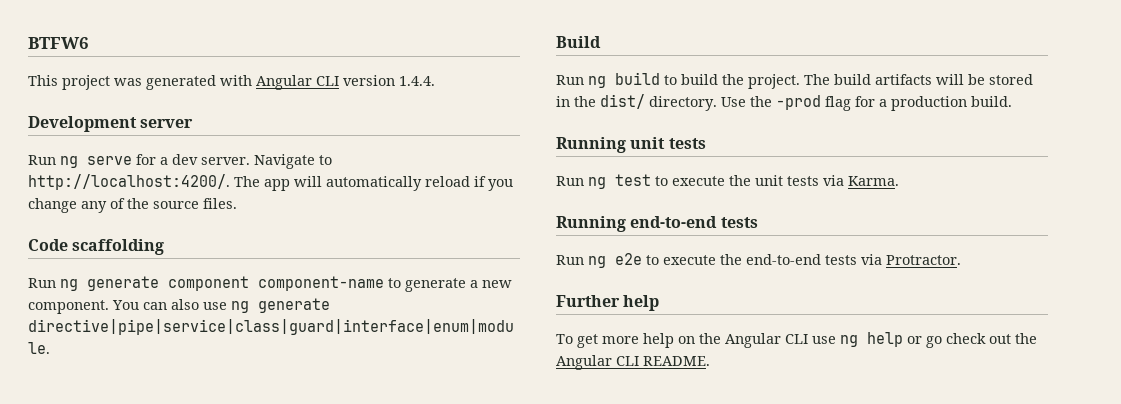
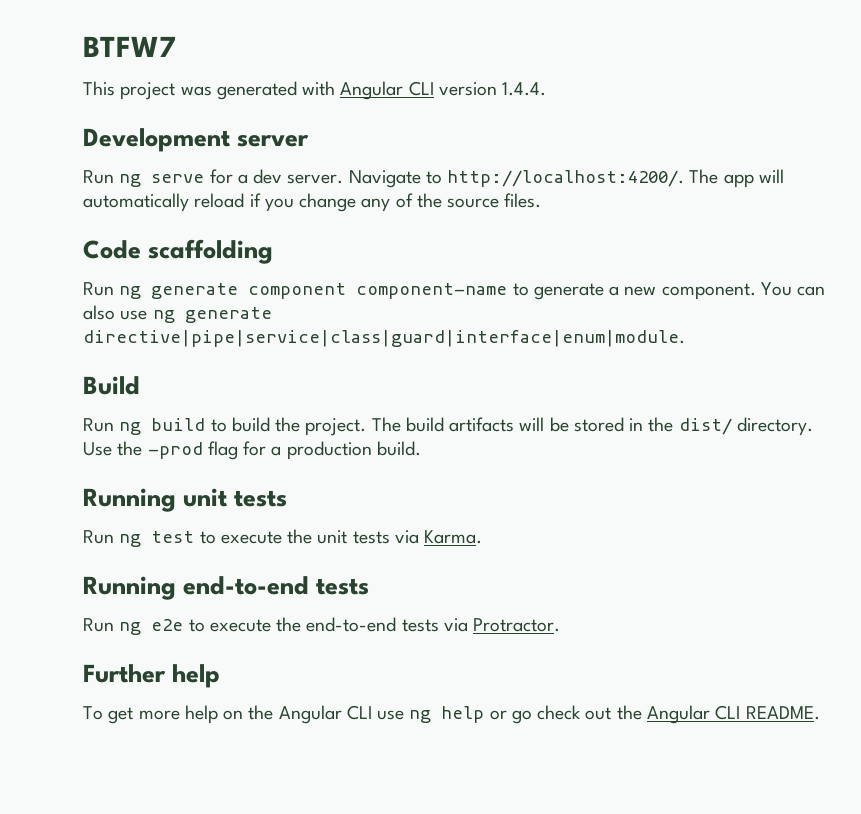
[28,37,89,49] BTFW6 -> [83,36,176,57] BTFW7

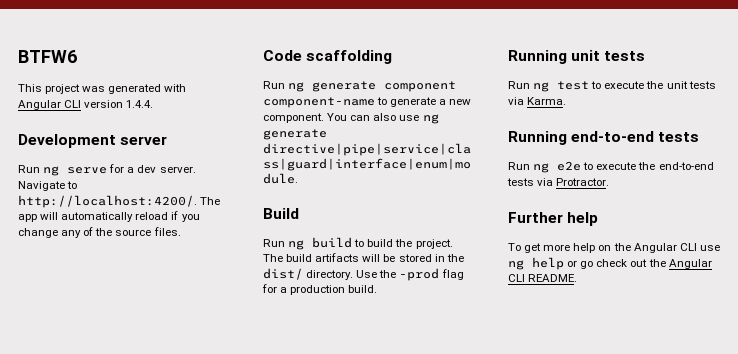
[83,36,176,57] BTFW7 -> [18,50,77,63] BTFW6

